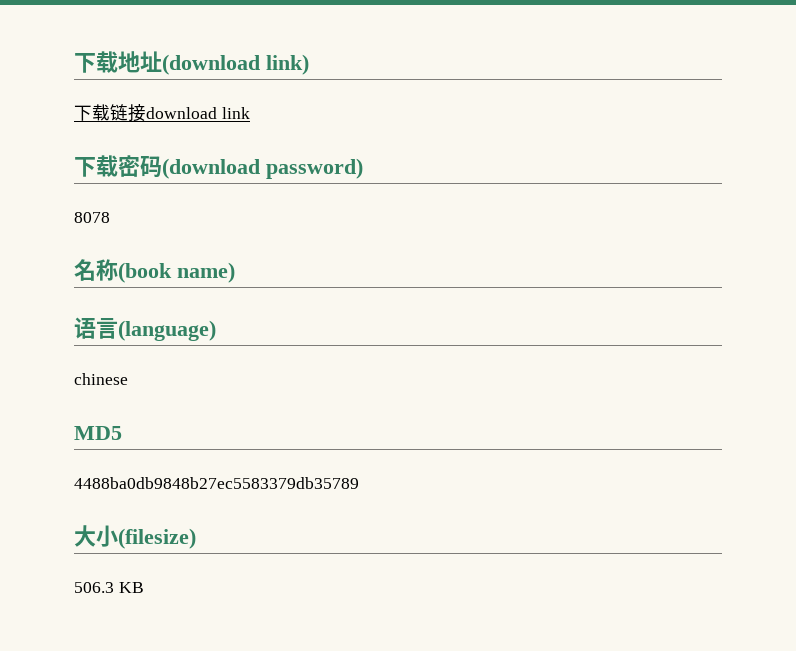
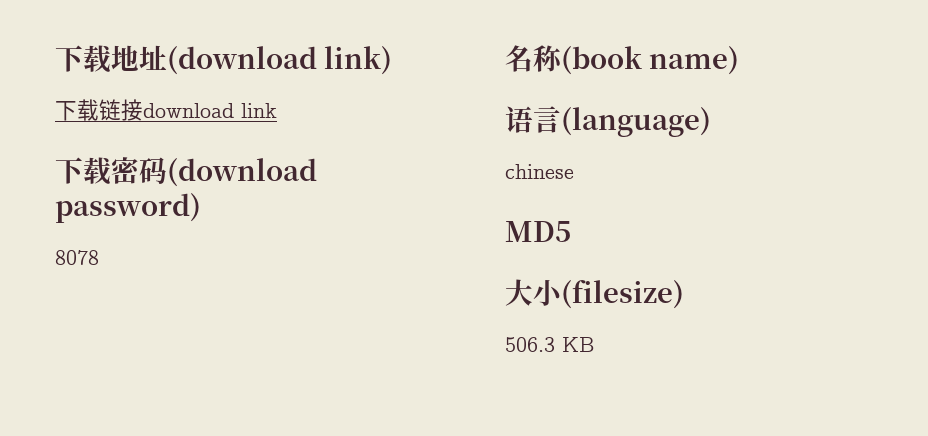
[74,477,359,489] // 4488ba0db9848b27ec5583379db35789 -> (571, 231) none

